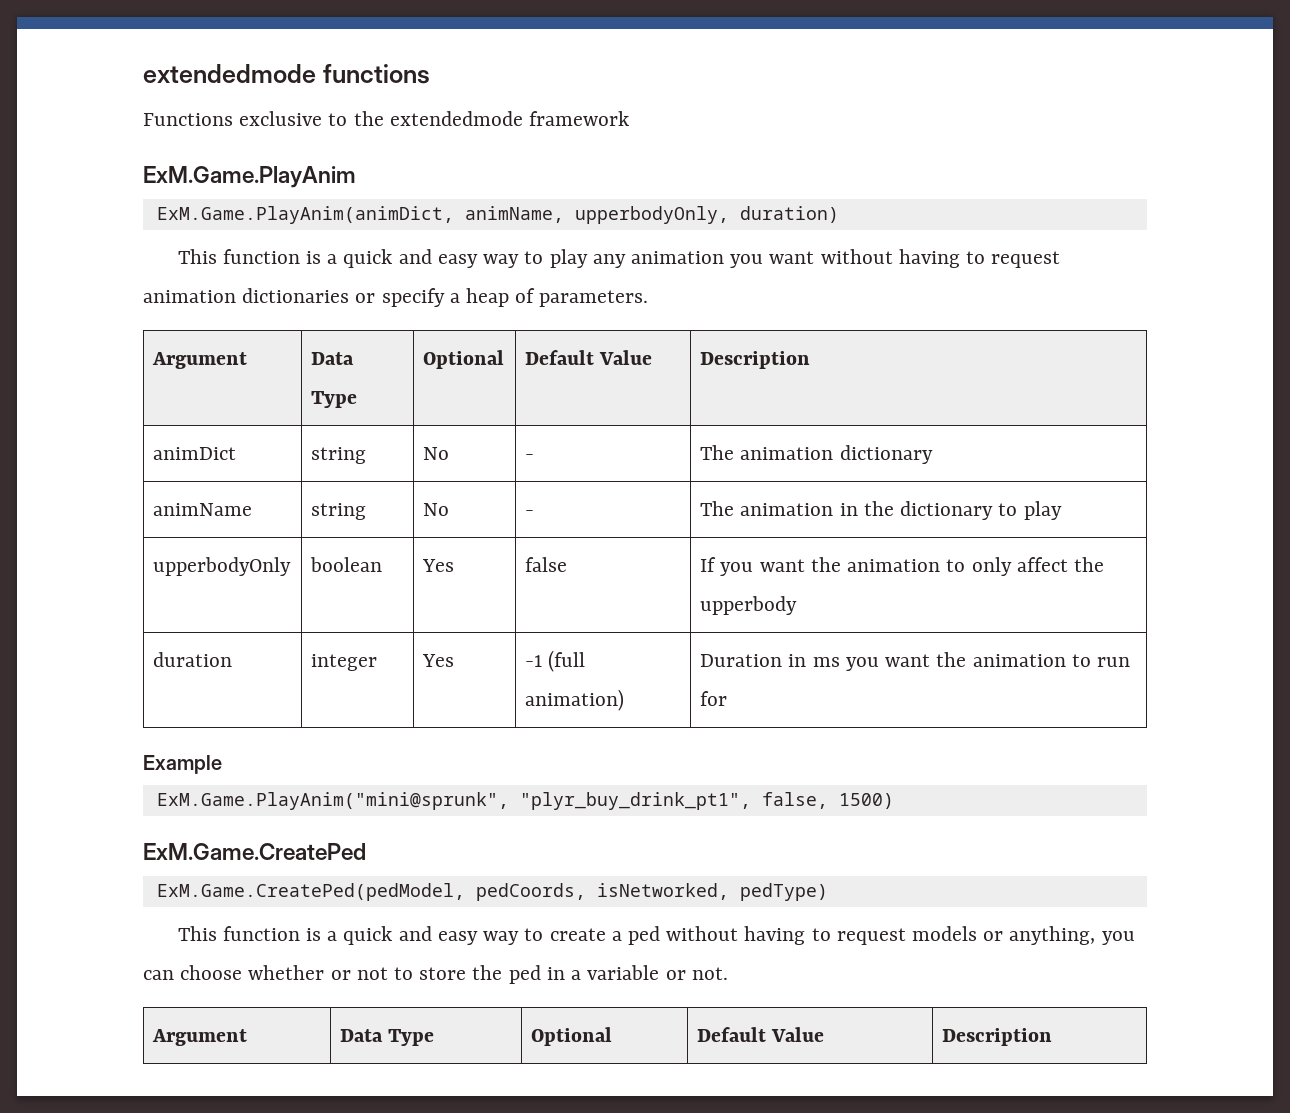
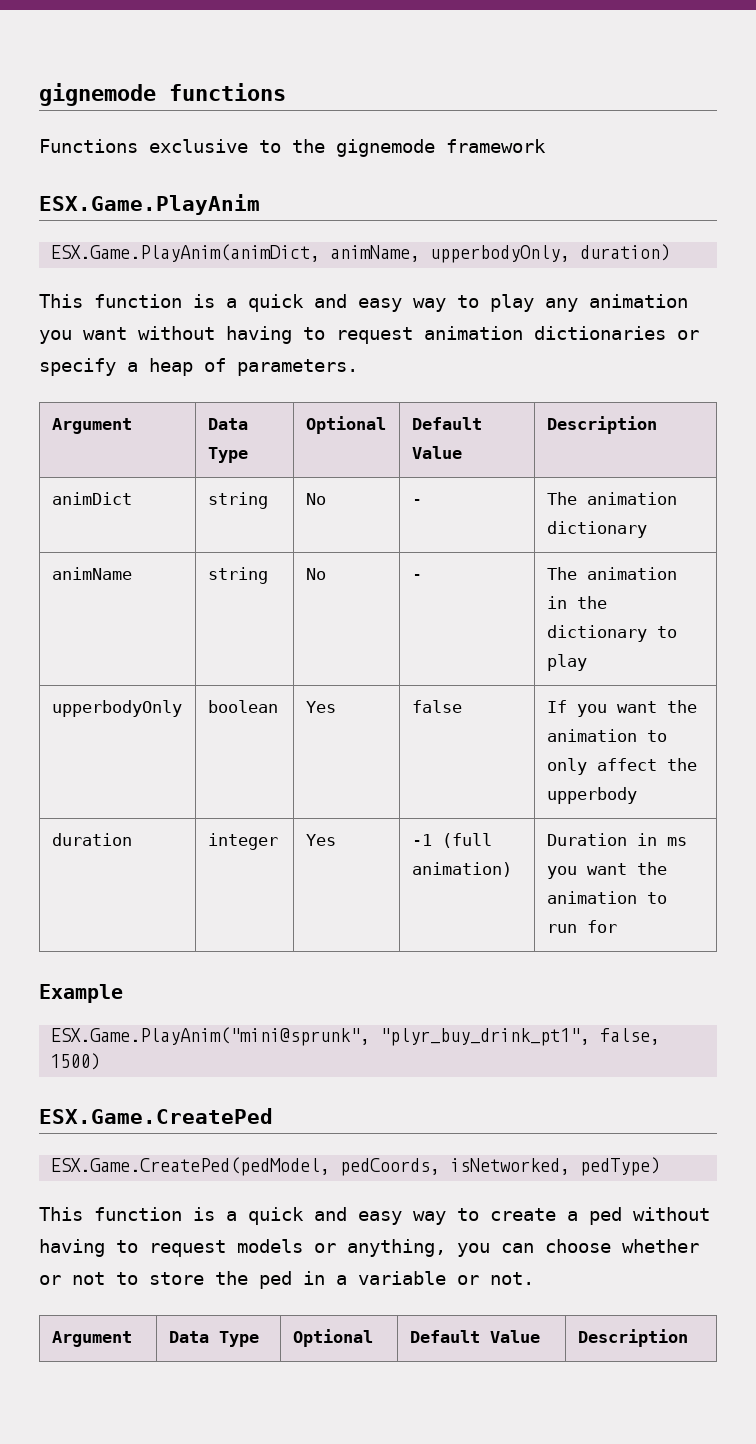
[143,64,316,83] extendedmode -> [39,83,156,106] gignemode
[389,111,523,126] extendedmode -> [336,139,435,157] gignemode
[143,166,356,188] [156,206,454,224] ExM.Game.PlayAnim // ExM.Game.PlayAnim(animDict, -> [39,194,260,215] [50,244,321,262] ESX.Game.PlayAnim // ESX.Game.PlayAnim(animDict,
[156,792,509,810] ExM.Game.PlayAnim("mini@sprunk", -> [50,1027,371,1046] ESX.Game.PlayAnim("mini@sprunk",
[143,843,366,860] [156,883,465,901] ExM.Game.CreatePed // ExM.Game.CreatePed(pedModel, -> [39,1108,273,1124] [50,1157,331,1176] ESX.Game.CreatePed // ESX.Game.CreatePed(pedModel,

